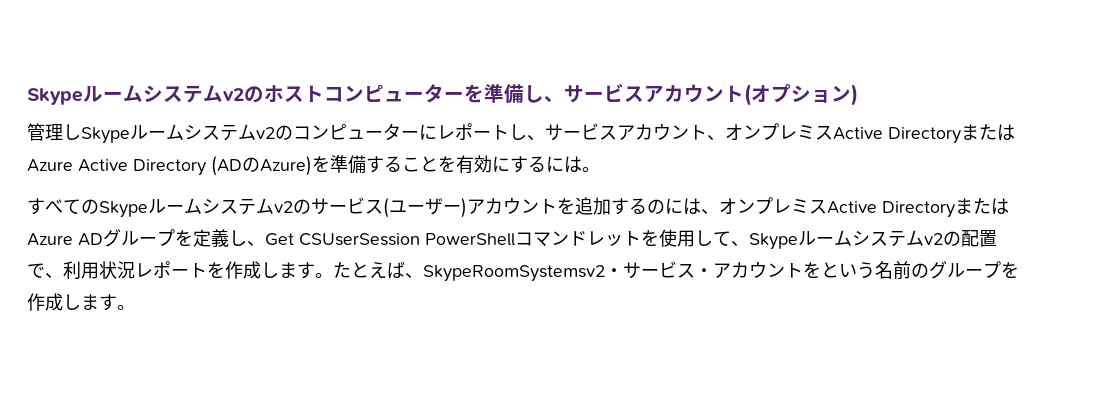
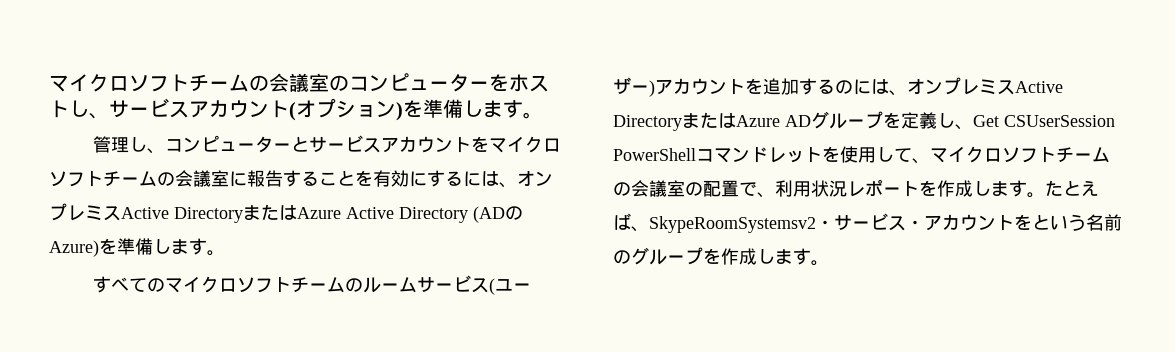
[27,85,324,105] Skypeルームシステムv2のホスト -> [49,73,349,92] マイクロソフトチームの会議室の
[484,84,524,104] 準備 -> [509,74,549,92] [49,100,69,118] ホスト
[27,123,707,144] // 管理しSkypeルームシステムv2のコンピューターにレポートし、サービスアカウント -> [403,99,543,119] [93,135,562,154] [49,170,499,187] を準備します。 // 管理し、コンピューターとサービスアカウントをマイクロソフトチームの会議室に報告することを有効にするには
[366,155,600,174] [27,198,311,218] することを有効にするには。 // すべてのSkypeルームシステムv2の -> [153,238,225,256] [93,276,418,293] します。 // すべてのマイクロソフトチームのルーム
[749,230,943,250] Skypeルームシステムv2 -> [930,146,1110,163] [613,180,685,197] マイクロソフトチームの会議室

